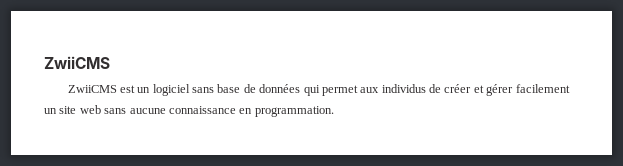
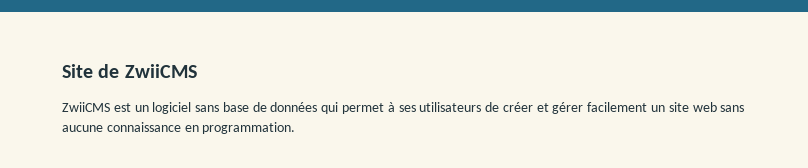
(44, 62) none -> [62,64,120,78] Site de
[360,84,426,93] aux individus -> [387,102,482,112] à ses utilisateurs

